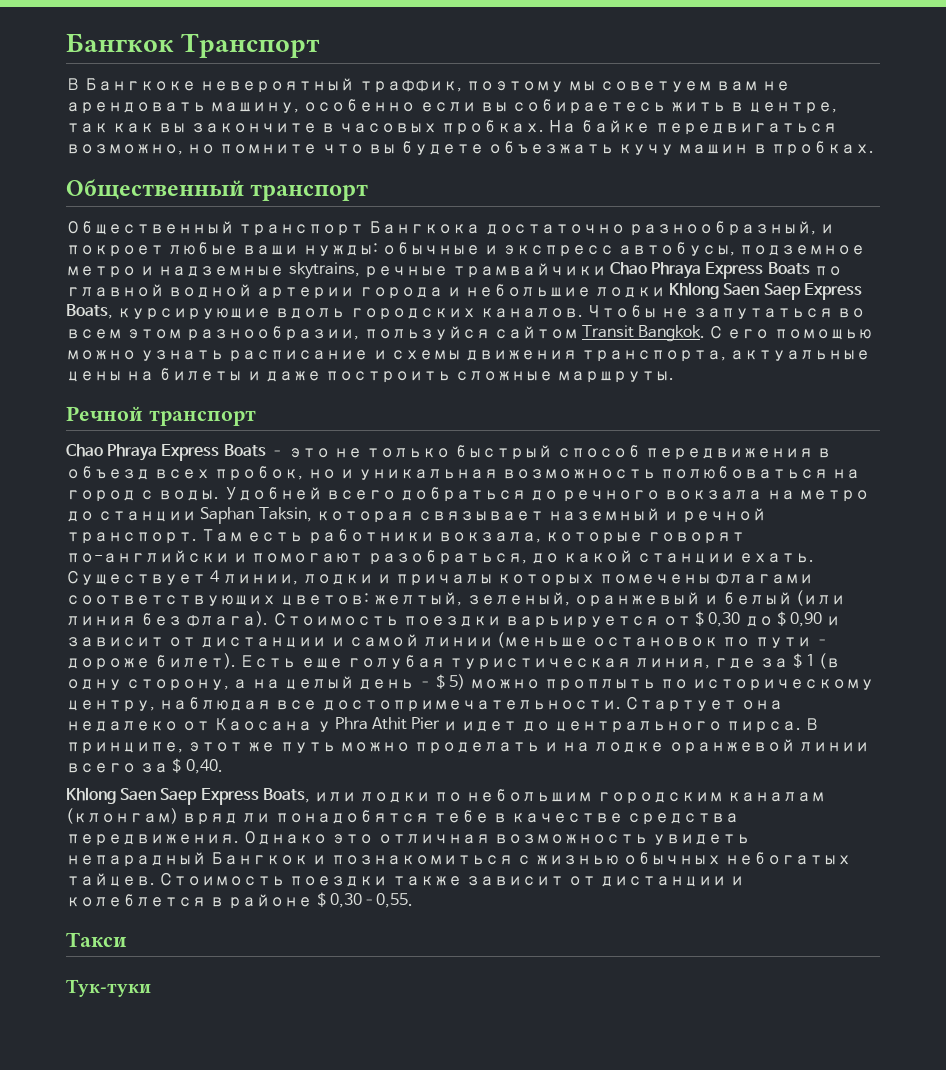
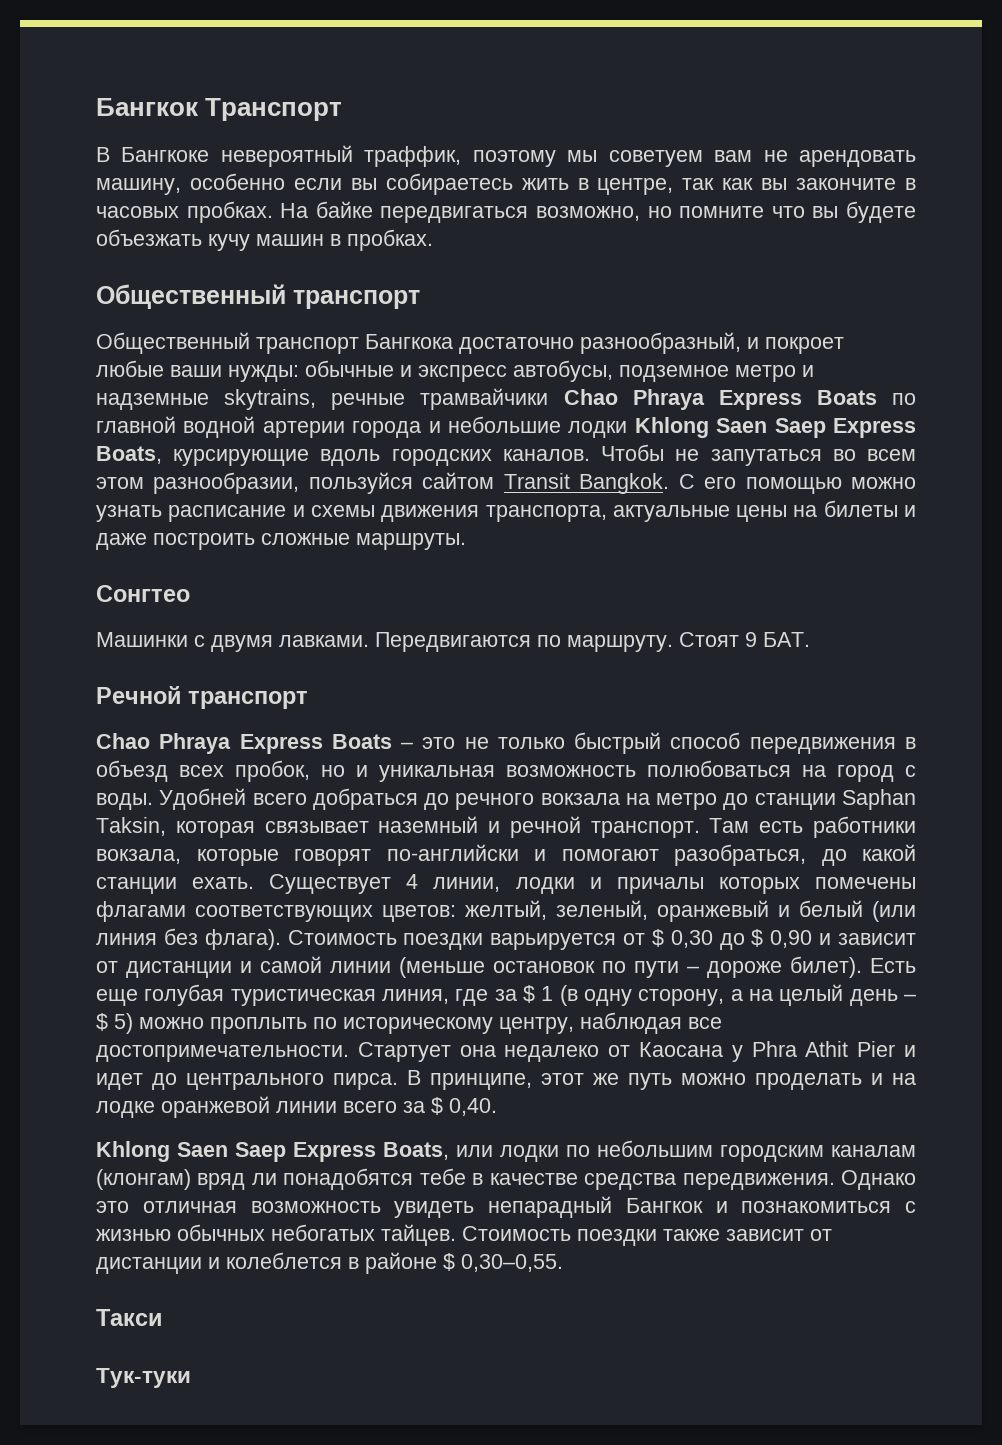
(675, 377) none -> [96,585,190,602] [96,632,810,652] // Сонгтео // Машинки с двумя лавками. Передвигаются по маршруту. Стоят 9 БАТ.

